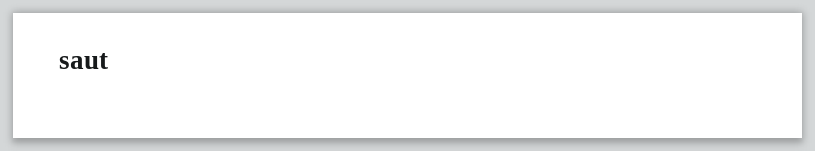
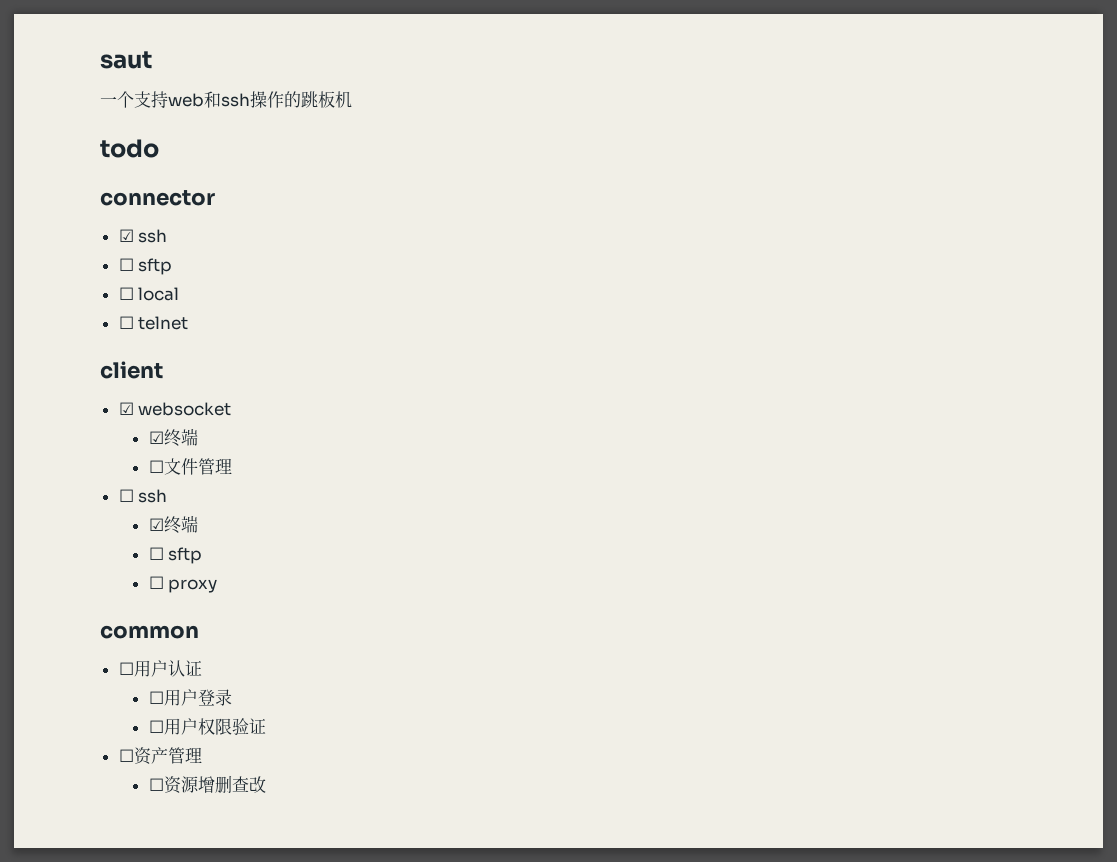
(108, 61) none -> [100,91,352,108] [100,139,159,158] [100,190,215,206] [118,229,168,243] [118,258,173,275] [118,287,180,301] [118,316,189,330] [100,361,163,379] [118,402,232,416] [148,428,198,447] [148,458,232,475] [118,489,168,503] [148,515,198,534] [148,547,203,564] [148,576,218,593] [100,625,199,639] [118,660,202,677] [148,689,232,706] [148,718,266,735] [118,747,202,765] [148,775,266,794] // 一个支持web和ssh操作的跳板机 // todo // connector // ☑ ssh // ☐ sftp // ☐ local // ☐ telnet // client // ☑ websocket // ☑终端 // ☐文件管理 // ☐ ssh // ☑终端 // ☐ sftp // ☐ proxy // common // ☐用户认证 // ☐用户登录 // ☐用户权限验证 // ☐资产管理 // ☐资源增删查改

